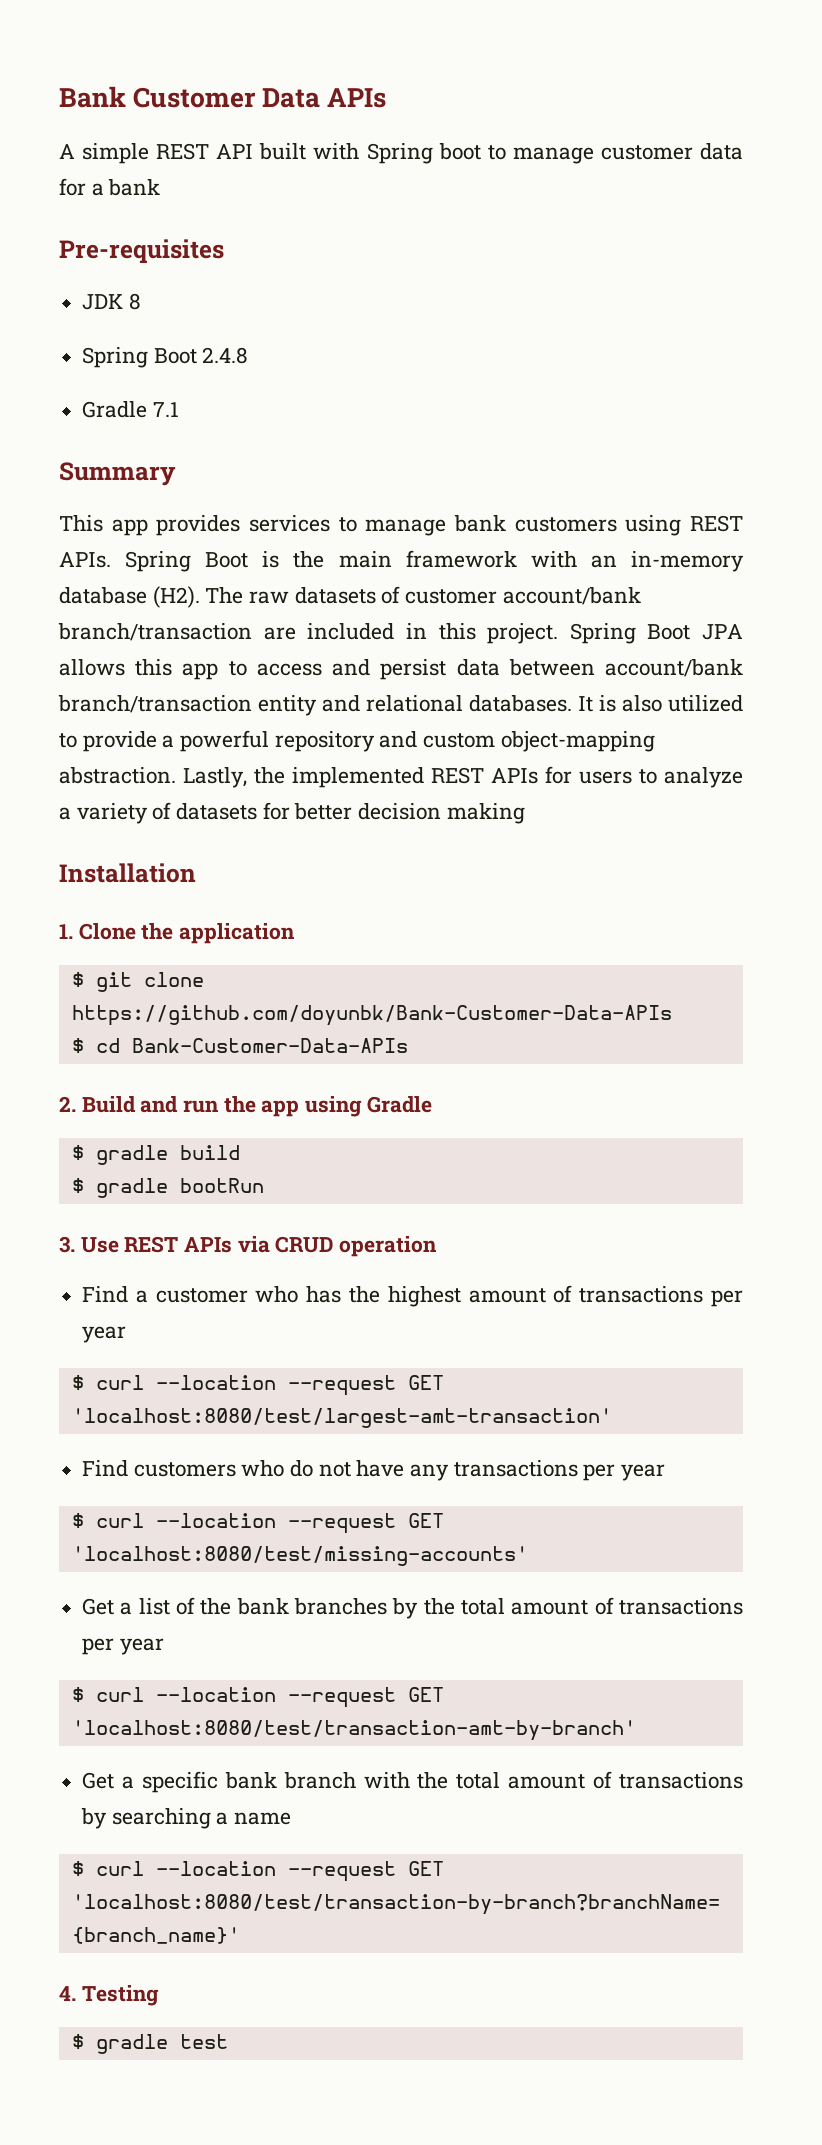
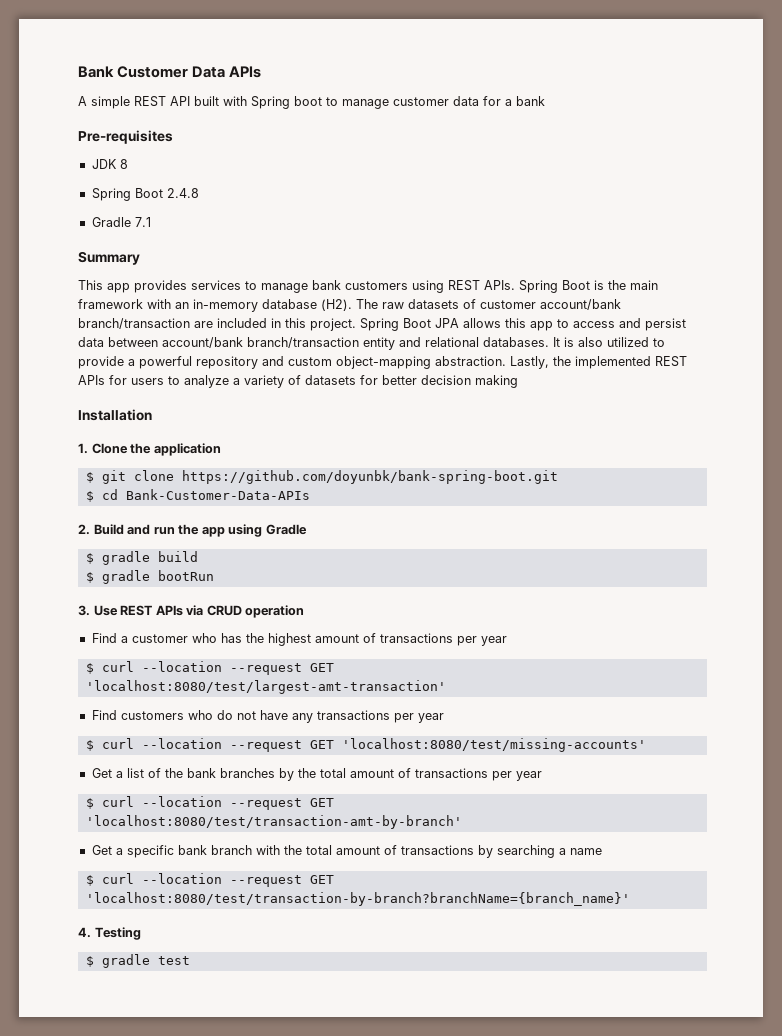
[71,1005,672,1026] https://github.com/doyunbk/Bank-Customer-Data-APIs -> [181,470,558,484] https://github.com/doyunbk/bank-spring-boot.git

